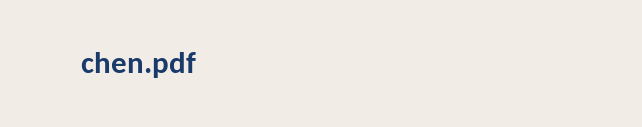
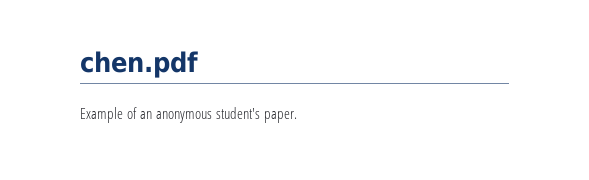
(196, 65) none -> [80,107,298,123] // Example of an anonymous student's paper.

